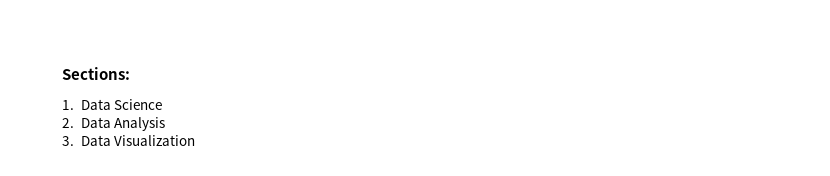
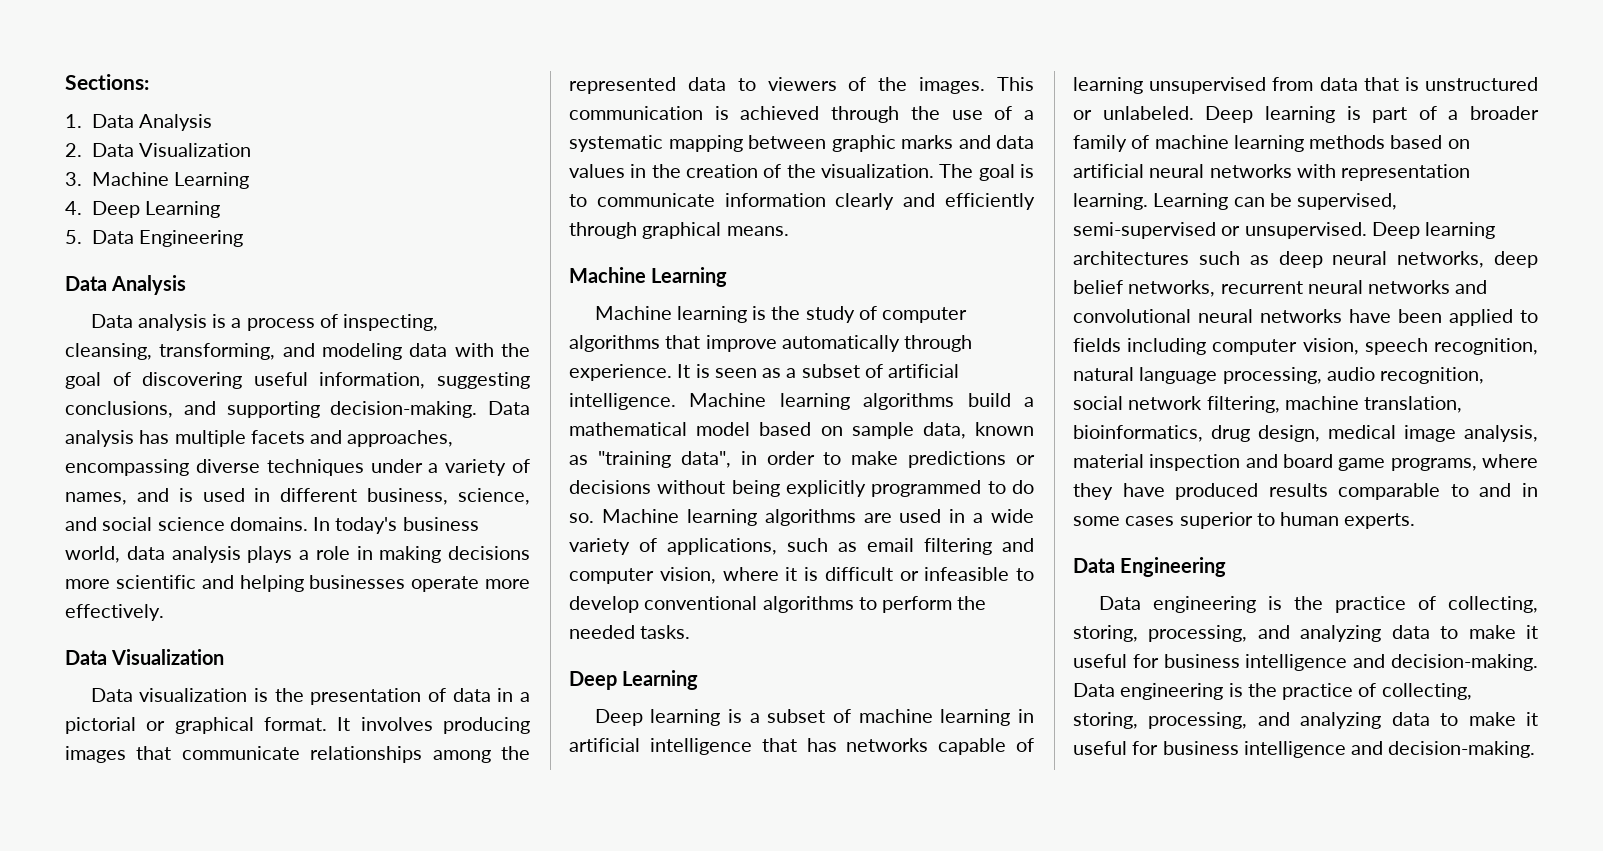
[114,99,163,110] [62,117,166,131] [62,135,196,146] Science // 2. Data Analysis // 3. Data Visualization -> [139,114,213,131] [65,143,252,157] [65,172,250,189] [65,201,221,218] [65,230,244,247] [65,275,187,295] [90,314,439,331] [65,343,530,360] [65,372,530,389] [65,401,530,418] [65,430,454,447] [65,459,530,476] [65,488,530,505] [65,517,479,534] [65,546,530,563] [65,575,530,592] [65,604,164,621] [65,649,225,665] [90,688,531,705] [65,717,530,734] [65,746,530,763] [569,77,1034,94] [569,106,1034,123] [569,135,1034,152] [569,164,1034,181] [569,193,1035,210] [569,222,789,239] [569,267,728,287] [594,306,968,323] [569,335,973,352] [569,364,960,381] [569,393,1034,410] [569,422,1034,439] [569,451,1035,468] [569,480,1034,497] [569,509,1034,526] [569,538,1034,555] [569,567,1034,584] [569,596,987,613] [569,625,691,639] [569,670,699,690] [594,709,1034,726] [569,738,1034,755] [1073,77,1538,94] [1073,106,1539,123] [1073,135,1470,152] [1073,164,1471,181] [1073,193,1398,210] [1073,222,1496,239] [1073,251,1538,268] [1073,280,1488,297] [1073,309,1538,326] [1073,338,1538,355] [1073,367,1485,384] [1073,396,1463,413] [1073,425,1538,442] [1073,454,1538,471] [1073,483,1538,500] [1073,512,1416,529] [1073,557,1227,577] [1098,596,1538,613] [1073,625,1538,642] [1073,654,1538,671] [1073,683,1472,700] [1073,712,1538,729] [1073,741,1536,758] Analysis // 2. Data Visualization // 3. Machine Learning // 4. Deep Learning // 5. Data Engineering // Data Analysis // Data analysis is a process of inspecting, cleansing, transforming, and modeling data with the goal of discovering useful information, suggesting conclusions, and supporting decision-making. Data analysis has multiple facets and approaches, encompassing diverse techniques under a variety of names, and is used in different business, science, and social science domains. In today's business world, data analysis plays a role in making decisions more scientific and helping businesses operate more effectively. // Data Visualization // Data visualization is the presentation of data in a pictorial or graphical format. It involves producing images that communicate relationships among the represented data to viewers of the images. This communication is achieved through the use of a systematic mapping between graphic marks and data values in the creation of the visualization. The goal is to communicate information clearly and efficiently through graphical means. // Machine Learning // Machine learning is the study of computer algorithms that improve automatically through experience. It is seen as a subset of artificial intelligence. Machine learning algorithms build a mathematical model based on sample data, known as "training data", in order to make predictions or decisions without being explicitly programmed to do so. Machine learning algorithms are used in a wide variety of applications, such as email filtering and computer vision, where it is difficult or infeasible to develop conventional algorithms to perform the needed tasks. // Deep Learning // Deep learning is a subset of machine learning in artificial intelligence that has networks capable of learning unsupervised from data that is unstructured or unlabeled. Deep learning is part of a broader family of machine learning methods based on artificial neural networks with representation learning. Learning can be supervised, semi-supervised or unsupervised. Deep learning architectures such as deep neural networks, deep belief networks, recurrent neural networks and convolutional neural networks have been applied to fields including computer vision, speech recognition, natural language processing, audio recognition, social network filtering, machine translation, bioinformatics, drug design, medical image analysis, material inspection and board game programs, where they have produced results comparable to and in some cases superior to human experts. // Data Engineering // Data engineering is the practice of collecting, storing, processing, and analyzing data to make it useful for business intelligence and decision-making. Data engineering is the practice of collecting, storing, processing, and analyzing data to make it useful for business intelligence and decision-making.

